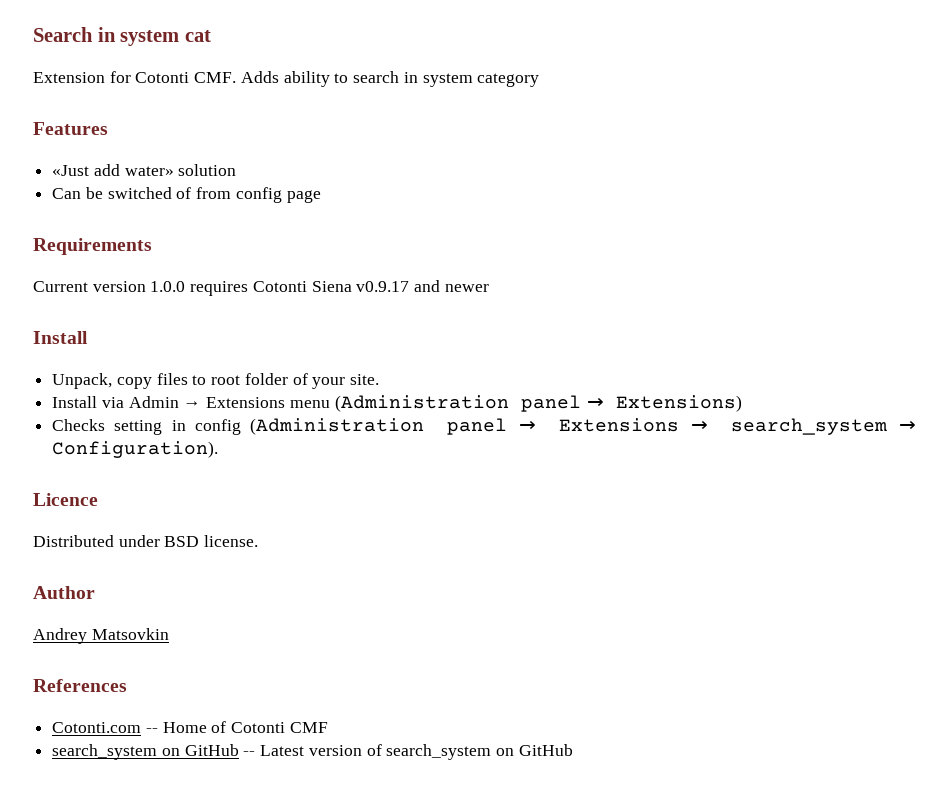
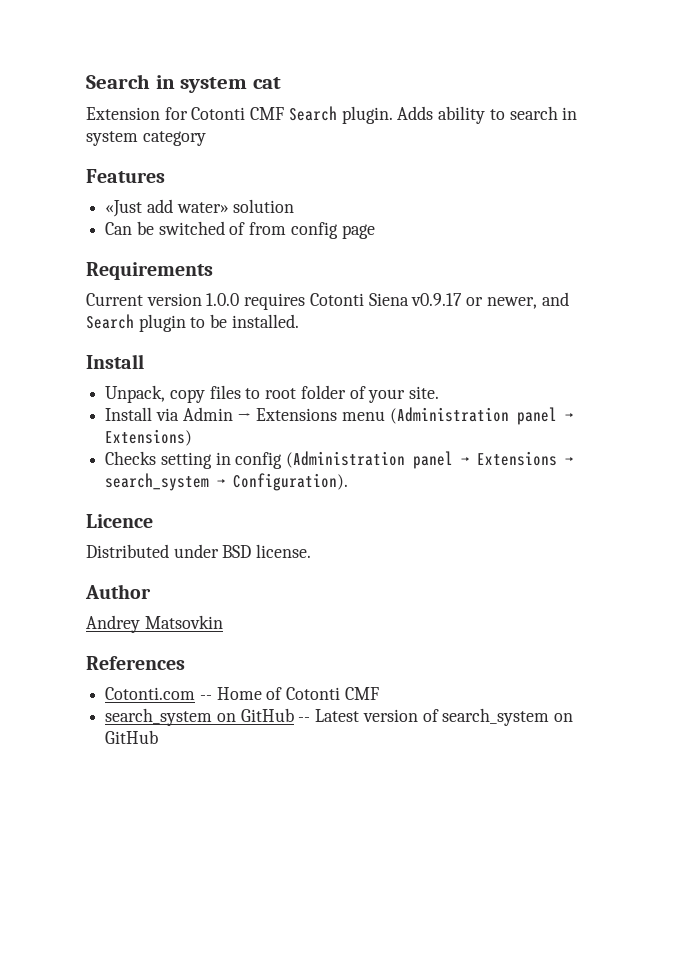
[194,72,237,83] CMF. -> [250,106,393,124] CMF Search plugin.
[414,280,489,292] and newer -> [466,292,569,309] [86,314,299,332] or newer, and Search plugin to be installed.

